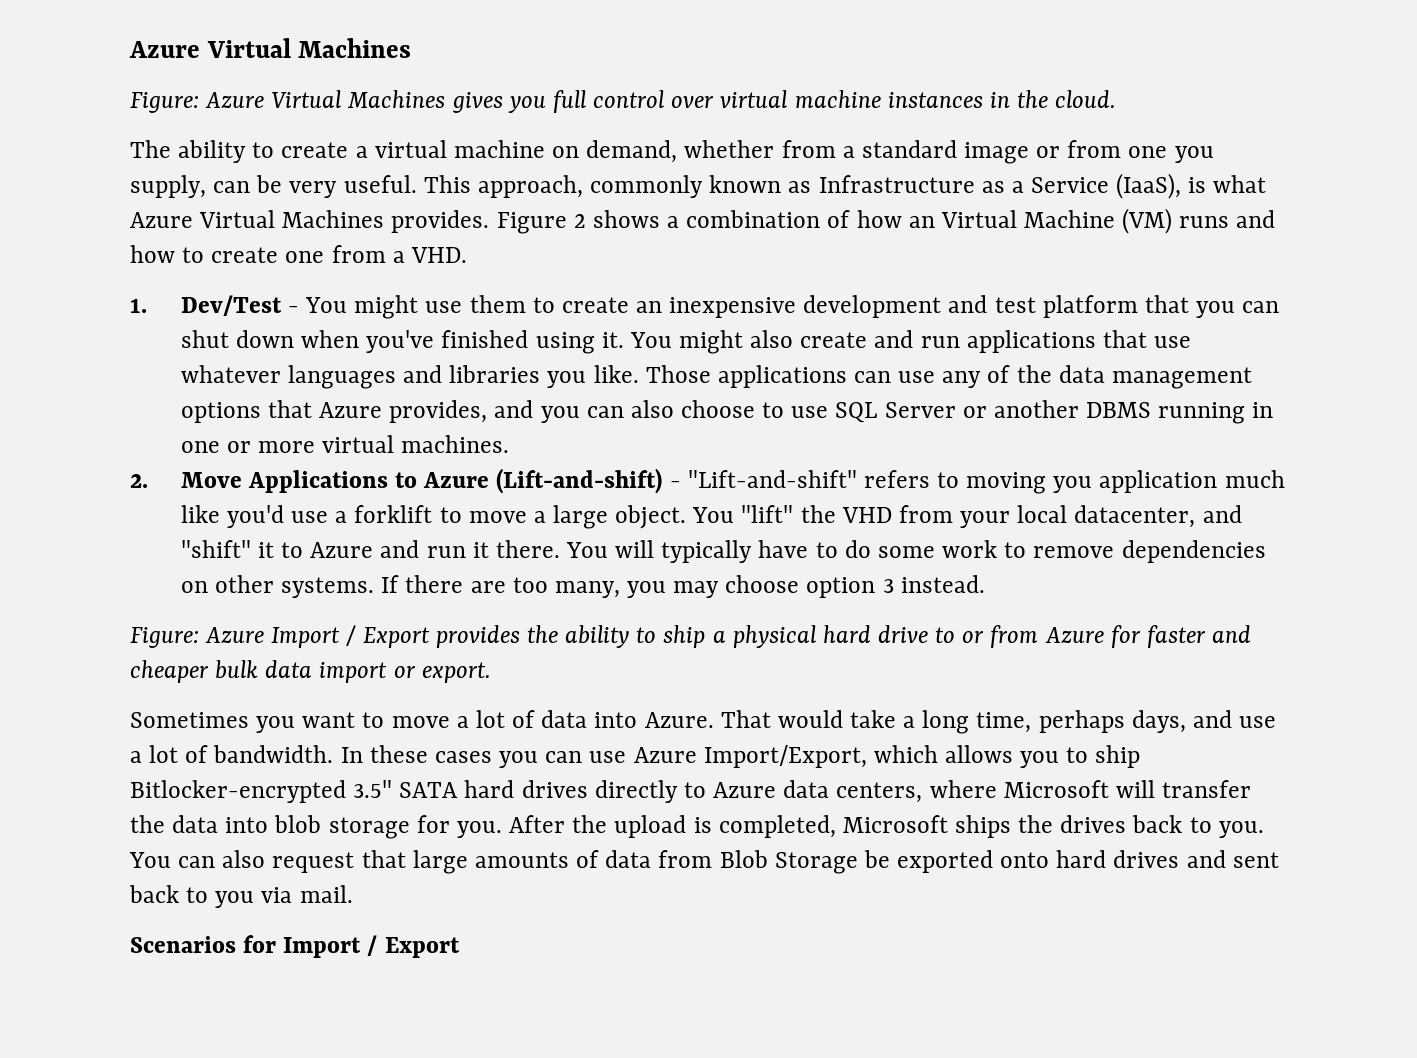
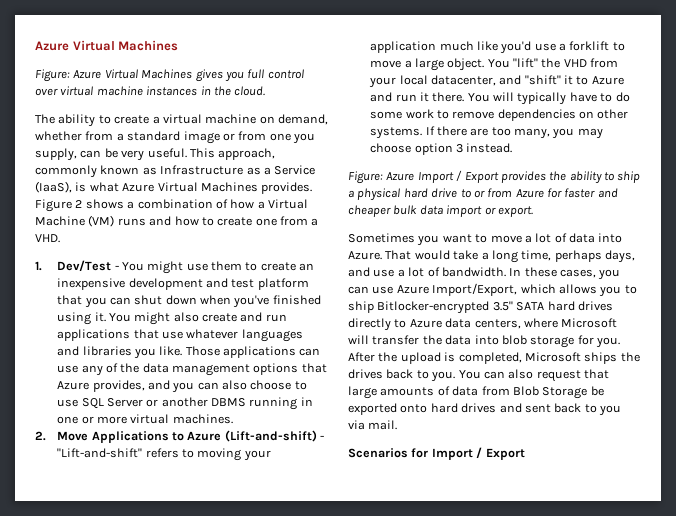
[908,216,935,228] an -> [257,201,265,209] a
[1053,476,1093,493] you -> [243,450,271,461] your
[434,751,492,763] cases -> [560,269,596,278] cases,

